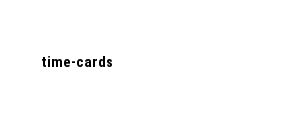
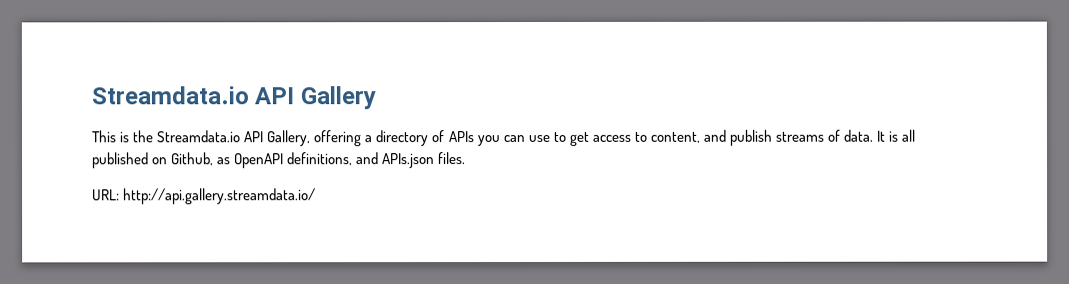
[41,56,113,67] time-cards -> [91,86,376,110] [91,129,916,147] [92,152,467,169] [92,188,317,205] Streamdata.io API Gallery // This is the Streamdata.io API Gallery, offering a directory of APIs you can use to get access to content, and publish streams of data. It is all published on Github, as OpenAPI definitions, and APIs.json files. // URL: http://api.gallery.streamdata.io/

